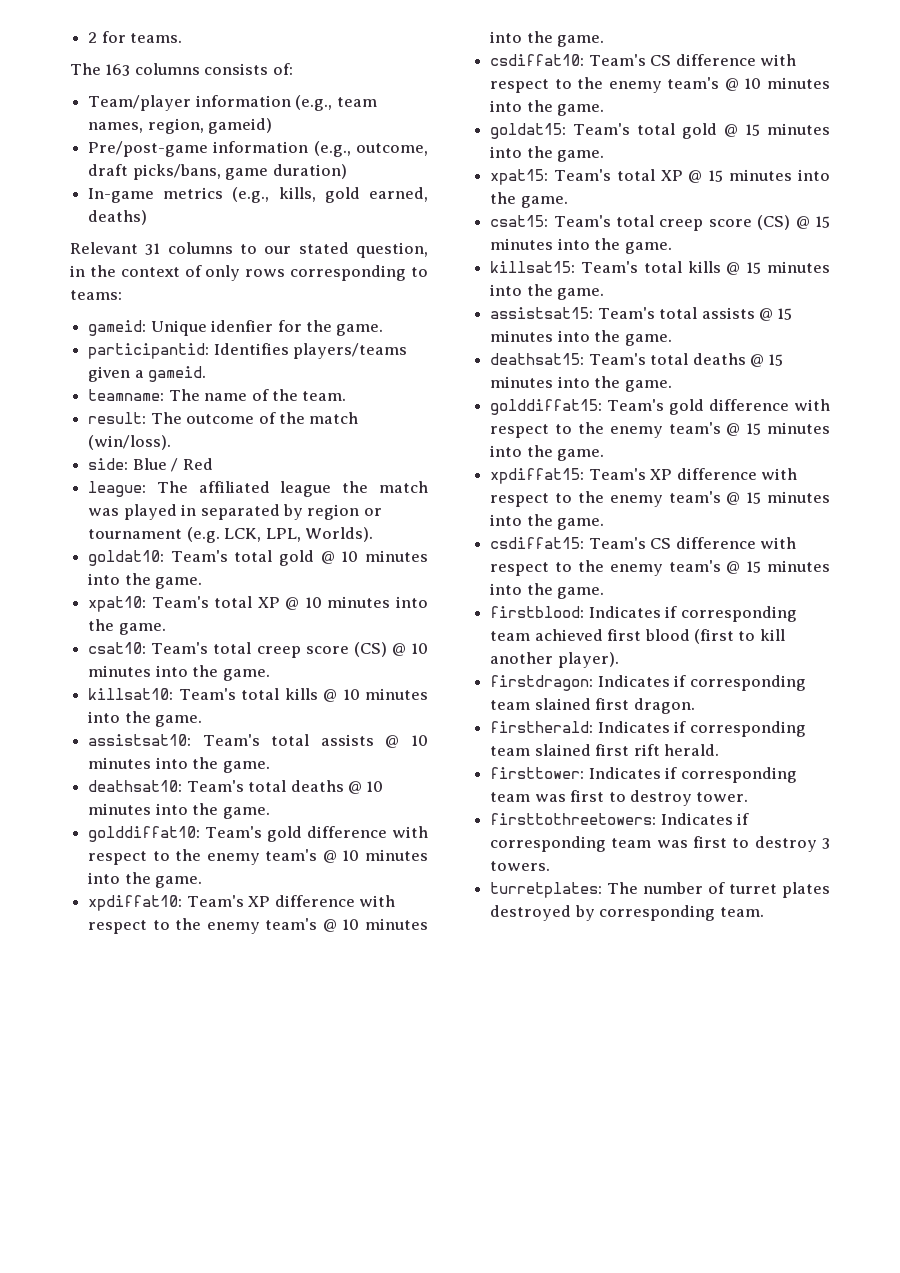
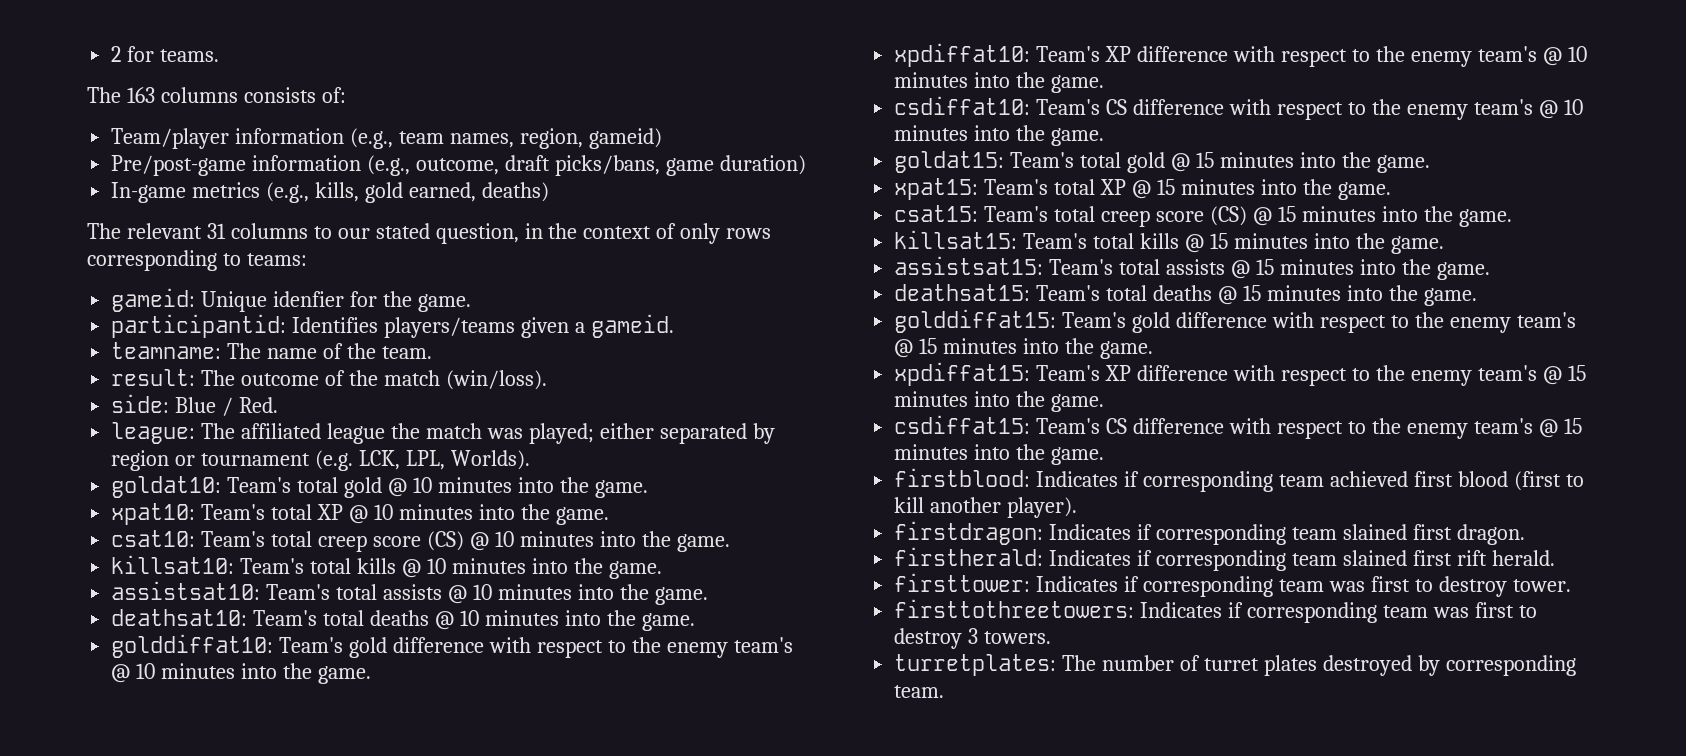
[70,242,138,254] Relevant -> [87,223,202,239] The relevant
[182,458,213,470] Red -> [239,397,279,413] Red.
[123,504,197,520] played in -> [528,423,654,444] played; either

